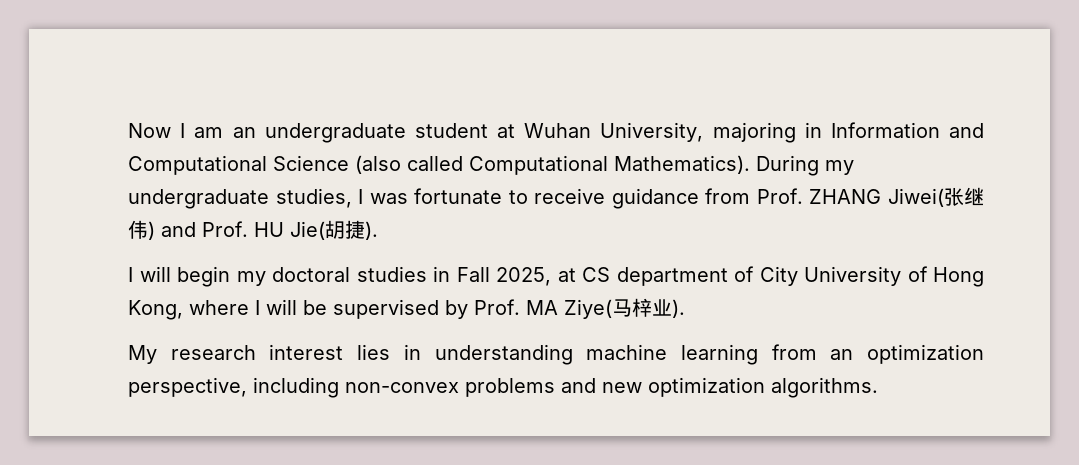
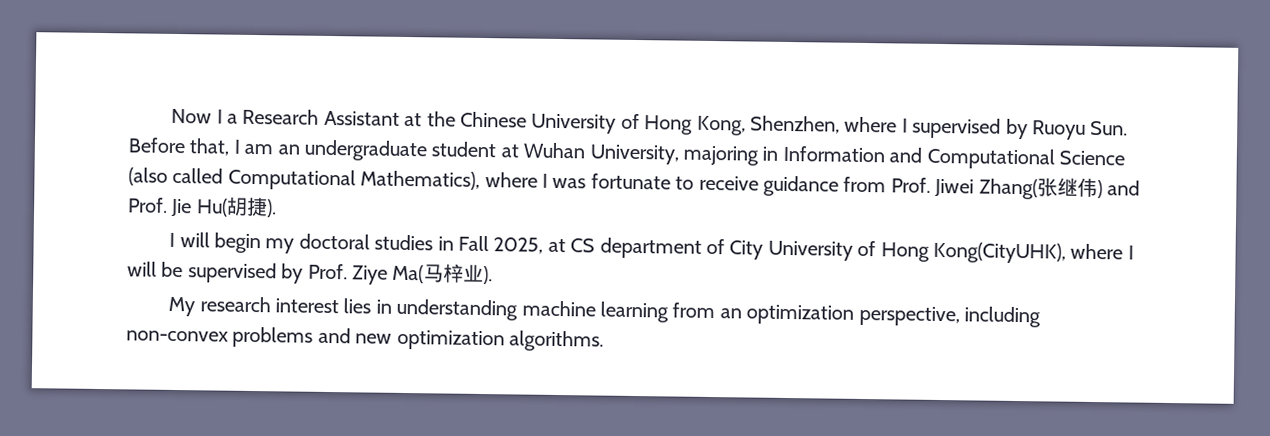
(186, 130) none -> [226,108,1129,140] [128,137,240,156] a Research Assistant at the Chinese University of Hong Kong, Shenzhen, where I supervised by Ruoyu Sun. Before that, I
[614,155,854,176] [128,188,352,209] Mathematics). During my undergraduate studies, -> [360,170,538,190] Mathematics), where
[809,188,944,207] ZHANG Jiwei( -> [934,178,1038,200] Jiwei Zhang(
[254,221,325,240] HU Jie( -> [170,198,228,218] Jie Hu(
[128,300,183,320] Kong, -> [932,241,1066,264] Kong(CityUHK),
[526,299,612,319] MA Ziye( -> [352,264,425,285] Ziye Ma(

